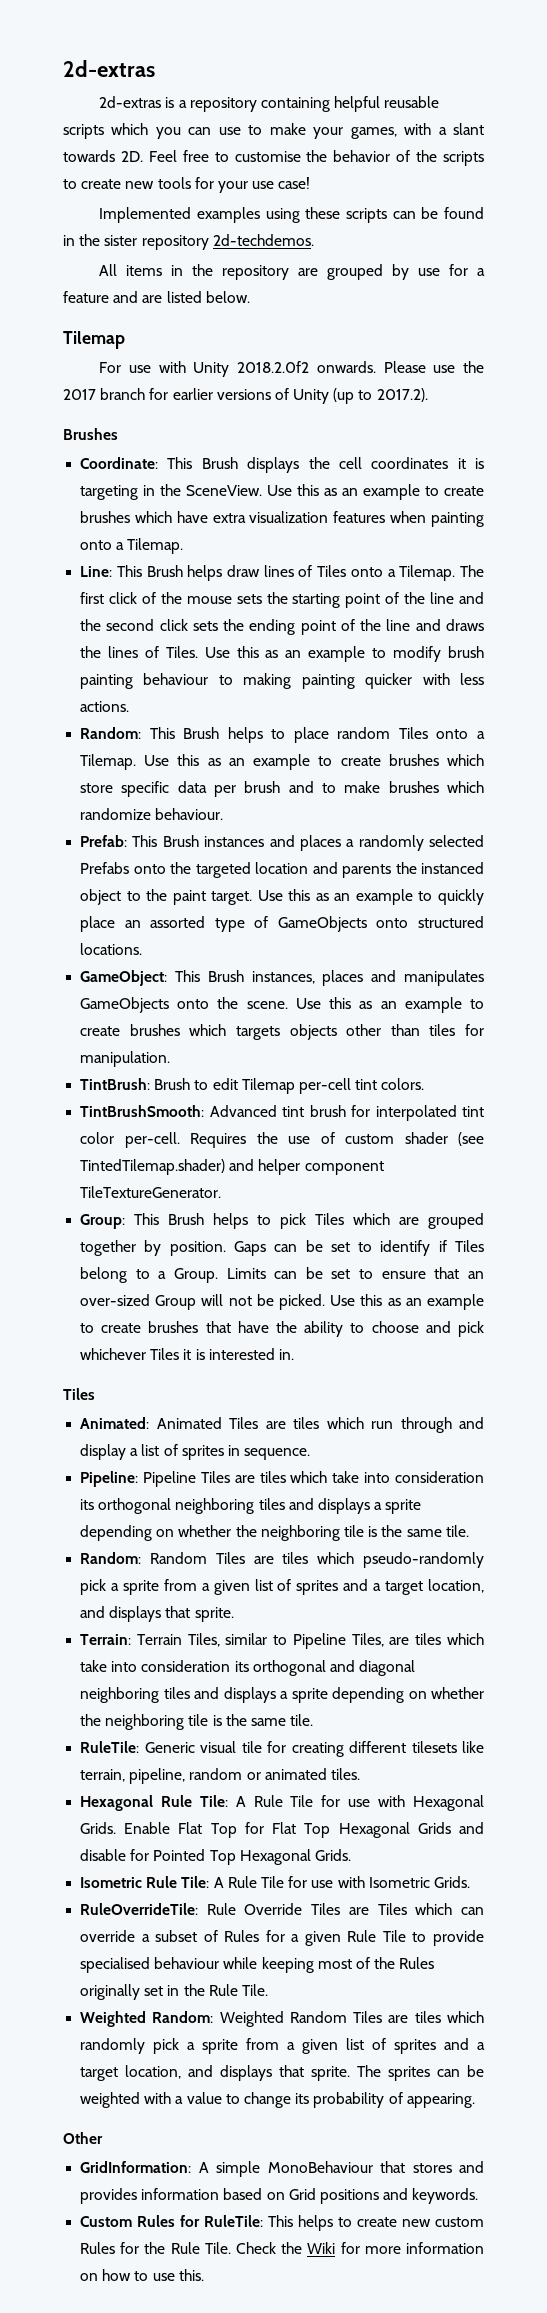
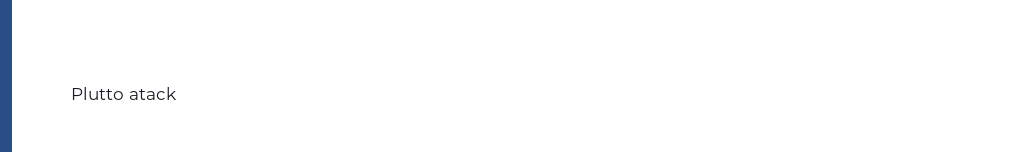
[63,60,155,77] [99,96,440,112] [63,123,484,139] [63,150,484,166] [63,177,311,193] [99,207,484,223] [63,234,314,250] [99,264,485,280] [63,291,250,303] [63,331,125,349] [99,361,484,377] [63,388,428,404] [63,428,118,440] [80,457,484,473] [80,484,484,500] [80,511,485,527] [80,538,184,554] [80,565,485,581] [80,592,485,608] [80,619,484,635] [80,646,484,662] [80,673,484,689] [80,701,130,712] [80,727,486,743] [80,754,484,770] [80,781,484,797] [80,808,224,820] [80,835,484,851] [80,862,484,878] [80,889,484,905] [80,916,484,932] [80,943,143,955] [80,970,484,986] [80,997,484,1013] [80,1024,484,1040] [80,1051,171,1067] [80,1078,425,1094] [80,1105,485,1121] [80,1132,484,1148] [80,1159,384,1175] [80,1186,222,1198] [80,1213,485,1229] [80,1240,485,1256] [80,1267,484,1283] [80,1294,484,1310] [80,1321,484,1337] [80,1348,294,1360] [63,1388,95,1400] [80,1417,484,1433] [80,1444,311,1460] [80,1471,484,1487] [80,1498,422,1514] [80,1525,469,1541] [80,1552,484,1568] [80,1579,484,1595] [80,1606,234,1622] [80,1633,484,1649] [80,1660,416,1676] [80,1687,484,1703] [80,1714,314,1730] [80,1741,484,1757] [80,1768,360,1784] [80,1795,484,1811] [80,1822,484,1838] [80,1849,351,1865] [80,1876,470,1888] [80,1903,485,1915] [80,1930,484,1946] [80,1957,435,1973] [80,1984,268,2000] [80,2011,484,2027] [80,2038,485,2054] [80,2065,485,2081] [80,2092,475,2108] [63,2132,103,2144] [80,2161,485,2177] [80,2188,479,2204] [80,2215,484,2231] [80,2242,484,2254] [80,2269,204,2281] 2d-extras // 2d-extras is a repository containing helpful reusable scripts which you can use to make your games, with a slant towards 2D. Feel free to customise the behavior of the scripts to create new tools for your use case! // Implemented examples using these scripts can be found in the sister repository 2d-techdemos. // All items in the repository are grouped by use for a feature and are listed below. // Tilemap // For use with Unity 2018.2.0f2 onwards. Please use the 2017 branch for earlier versions of Unity (up to 2017.2). // Brushes // Coordinate: This Brush displays the cell coordinates it is targeting in the SceneView. Use this as an example to create brushes which have extra visualization features when painting onto a Tilemap. // Line: This Brush helps draw lines of Tiles onto a Tilemap. The first click of the mouse sets the starting point of the line and the second click sets the ending point of the line and draws the lines of Tiles. Use this as an example to modify brush painting behaviour to making painting quicker with less actions. // Random: This Brush helps to place random Tiles onto a Tilemap. Use this as an example to create brushes which store specific data per brush and to make brushes which randomize behaviour. // Prefab: This Brush instances and places a randomly selected Prefabs onto the targeted location and parents the instanced object to the paint target. Use this as an example to quickly place an assorted type of GameObjects onto structured locations. // GameObject: This Brush instances, places and manipulates GameObjects onto the scene. Use this as an example to create brushes which targets objects other than tiles for manipulation. // TintBrush: Brush to edit Tilemap per-cell tint colors. // TintBrushSmooth: Advanced tint brush for interpolated tint color per-cell. Requires the use of custom shader (see TintedTilemap.shader) and helper component TileTextureGenerator. // Group: This Brush helps to pick Tiles which are grouped together by position. Gaps can be set to identify if Tiles belong to a Group. Limits can be set to ensure that an over-sized Group will not be picked. Use this as an example to create brushes that have the ability to choose and pick whichever Tiles it is interested in. // Tiles // Animated: Animated Tiles are tiles which run through and display a list of sprites in sequence. // Pipeline: Pipeline Tiles are tiles which take into consideration its orthogonal neighboring tiles and displays a sprite depending on whether the neighboring tile is the same tile. // Random: Random Tiles are tiles which pseudo-randomly pick a sprite from a given list of sprites and a target location, and displays that sprite. // Terrain: Terrain Tiles, similar to Pipeline Tiles, are tiles which take into consideration its orthogonal and diagonal neighboring tiles and displays a sprite depending on whether the neighboring tile is the same tile. // RuleTile: Generic visual tile for creating different tilesets like terrain, pipeline, random or animated tiles. // Hexagonal Rule Tile: A Rule Tile for use with Hexagonal Grids. Enable Flat Top for Flat Top Hexagonal Grids and disable for Pointed Top Hexagonal Grids. // Isometric Rule Tile: A Rule Tile for use with Isometric Grids. // RuleOverrideTile: Rule Override Tiles are Tiles which can override a subset of Rules for a given Rule Tile to provide specialised behaviour while keeping most of the Rules originally set in the Rule Tile. // Weighted Random: Weighted Random Tiles are tiles which randomly pick a sprite from a given list of sprites and a target location, and displays that sprite. The sprites can be weighted with a value to change its probability of appearing. // Other // GridInformation: A simple MonoBehaviour that stores and provides information based on Grid positions and keywords. // Custom Rules for RuleTile: This helps to create new custom Rules for the Rule Tile. Check the Wiki for more information on how to use this. -> [71,87,177,100] Plutto atack

